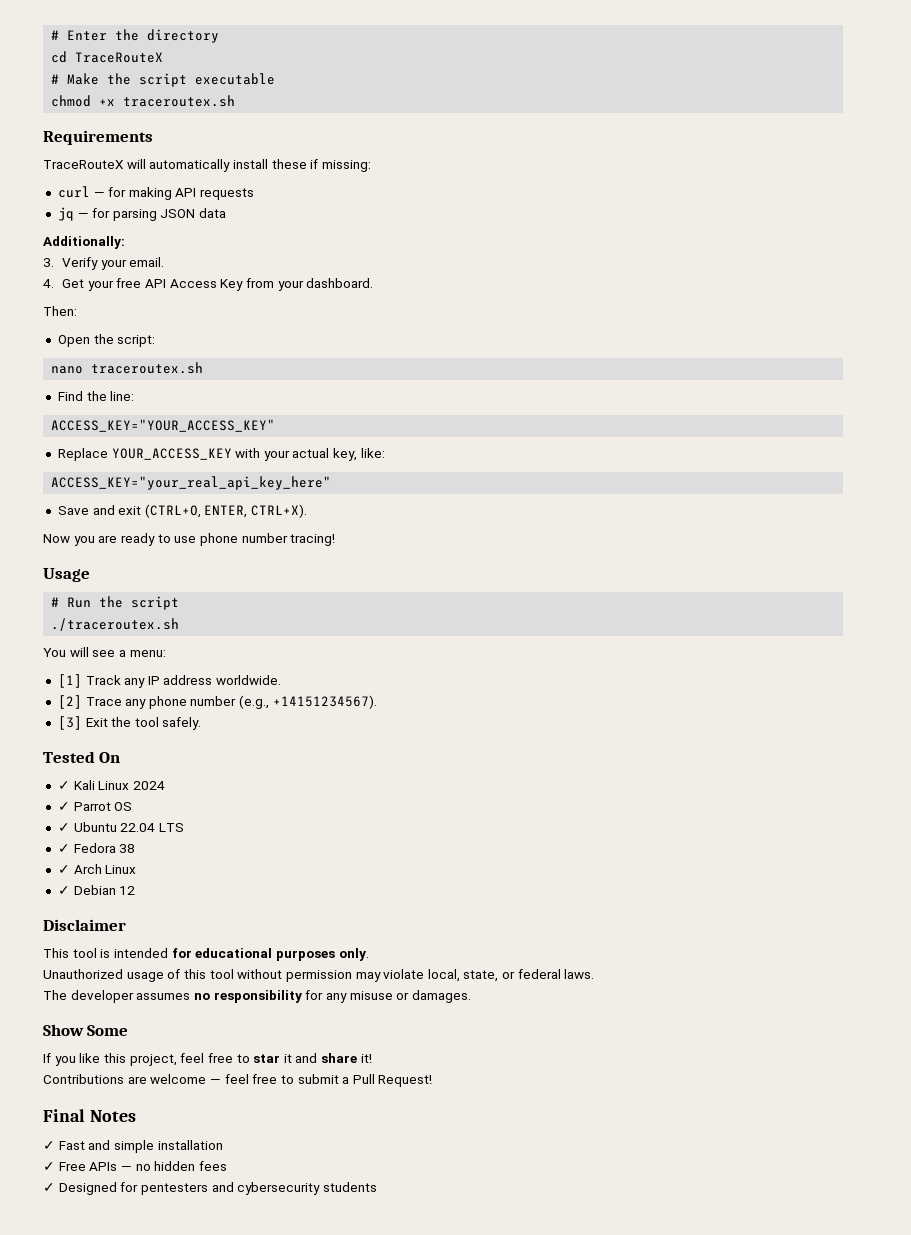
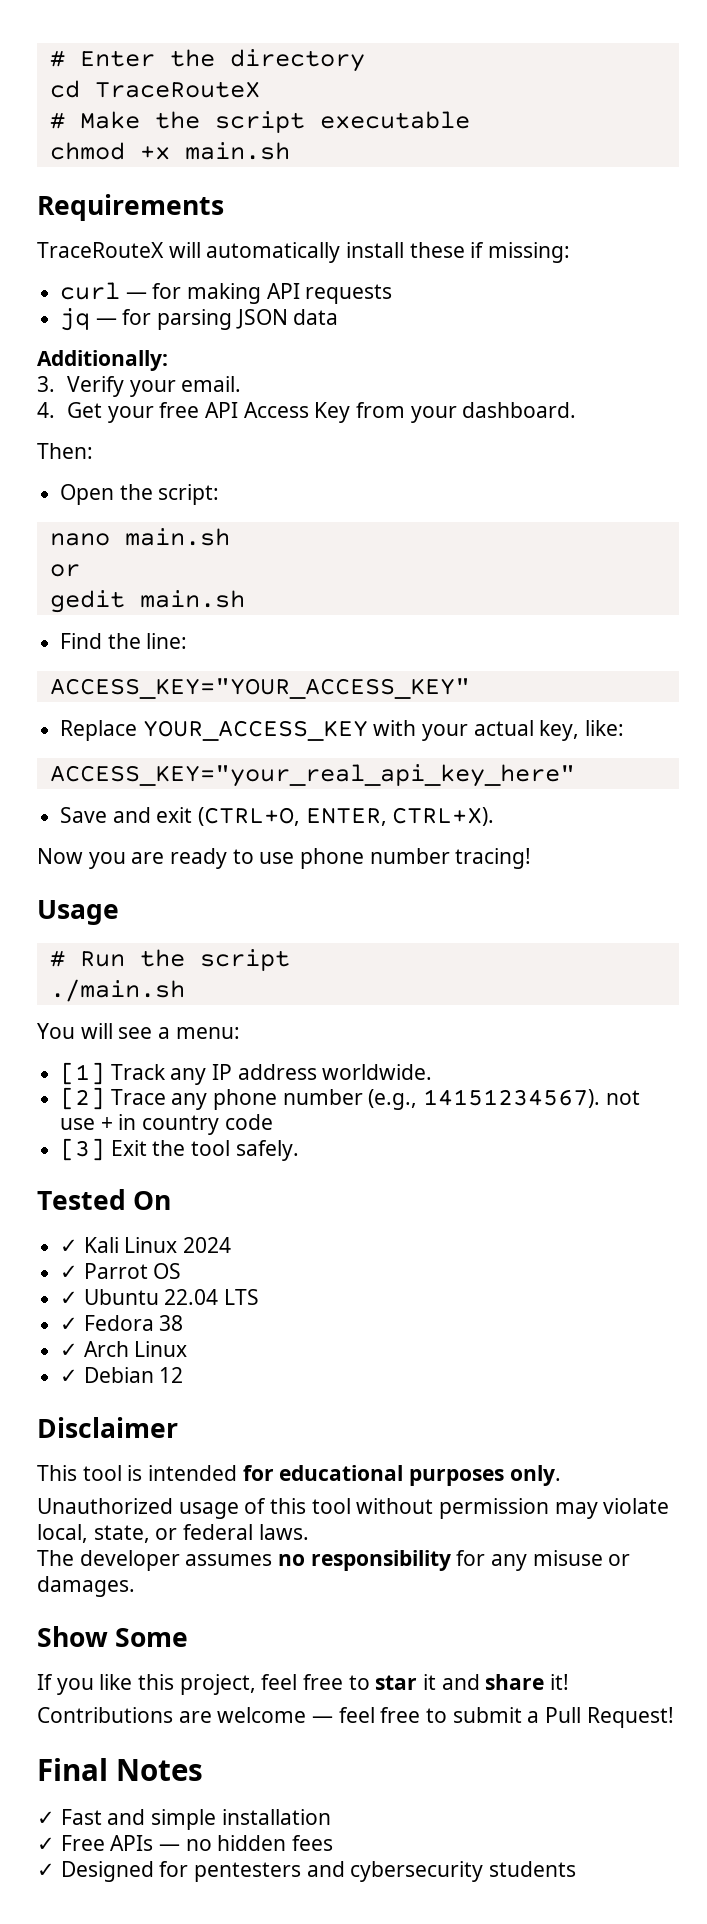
[123,95,236,107] traceroutex.sh -> [184,142,290,160] main.sh
[91,362,204,374] traceroutex.sh -> [124,528,230,546] [49,564,80,577] [49,590,245,613] main.sh // or // gedit main.sh
[51,618,180,631] ./traceroutex.sh -> [49,979,185,1002] ./main.sh
[272,695,377,709] +14151234567). -> [423,1089,640,1108] [60,1114,273,1135] 14151234567). not use + in country code

